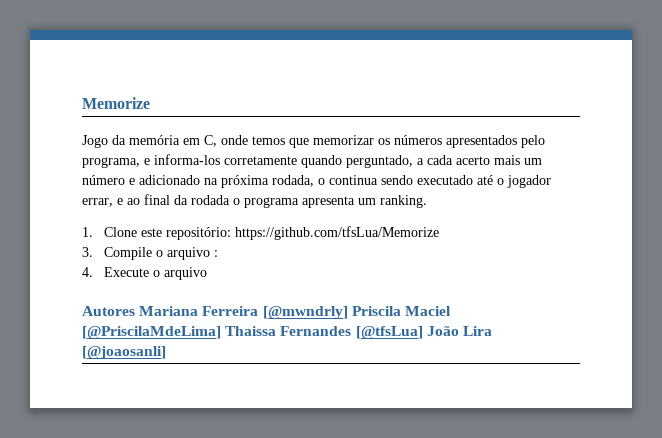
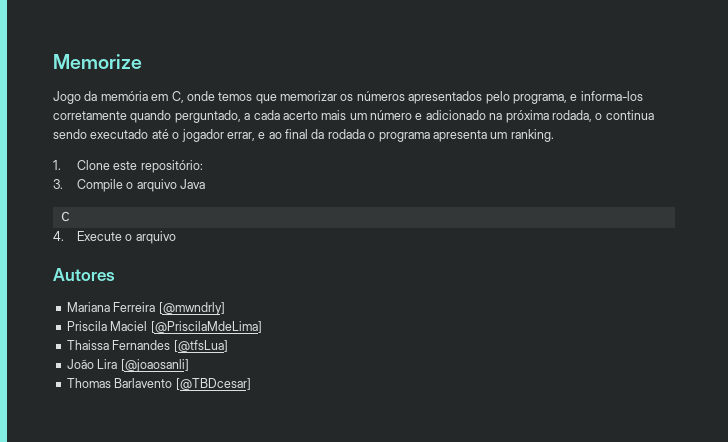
[234,226,439,240] https://github.com/tfsLua/Memorize -> (203, 166) none
[213,250,218,257] : -> [180,179,206,189] [60,211,70,222] Java // C
(135, 311) none -> (115, 274) //
(348, 312) none -> (225, 308) //
(221, 332) none -> (262, 327) //
(423, 332) none -> (228, 346) //
(166, 352) none -> [66,378,251,390] // Thomas Barlavento [@TBDcesar]

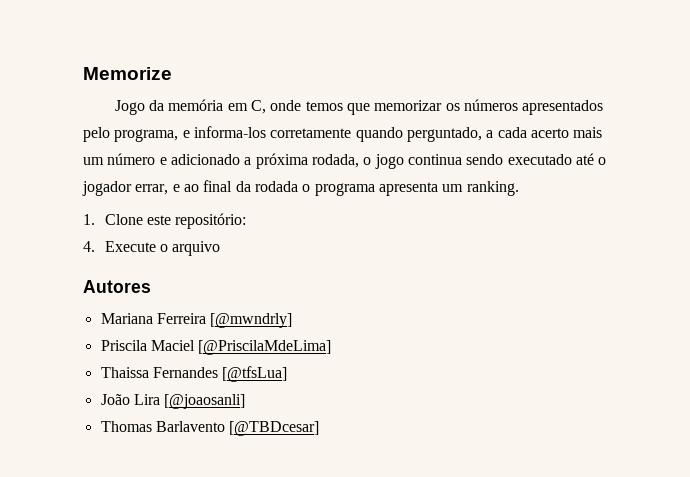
[489,113,503,120] na -> [244,157,252,165] a
(603, 116) none -> [374,154,404,169] jogo
[53,179,206,192] [60,211,70,222] // 3. Compile o arquivo Java // C -> (247, 221) none

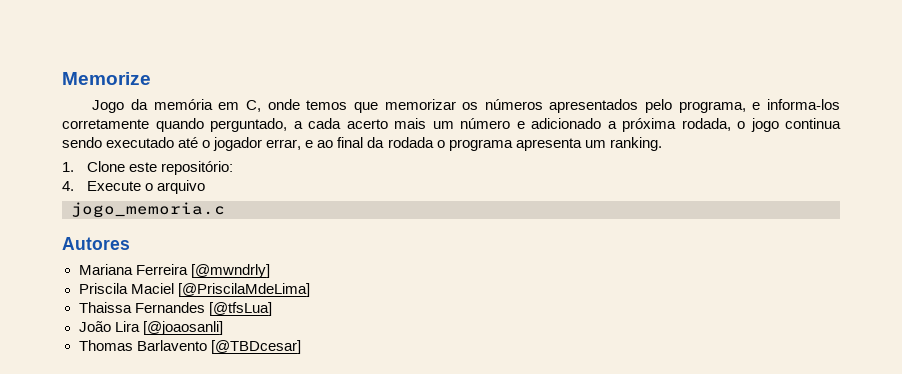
(221, 248) none -> [71,202,225,218] // jogo_memoria.c

